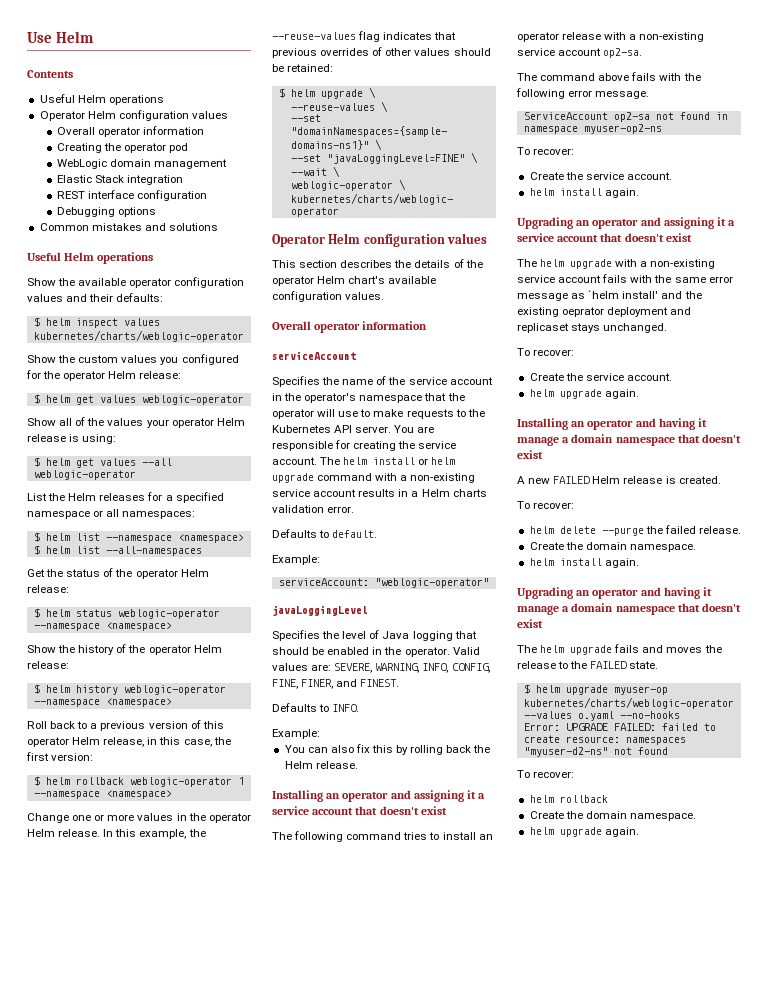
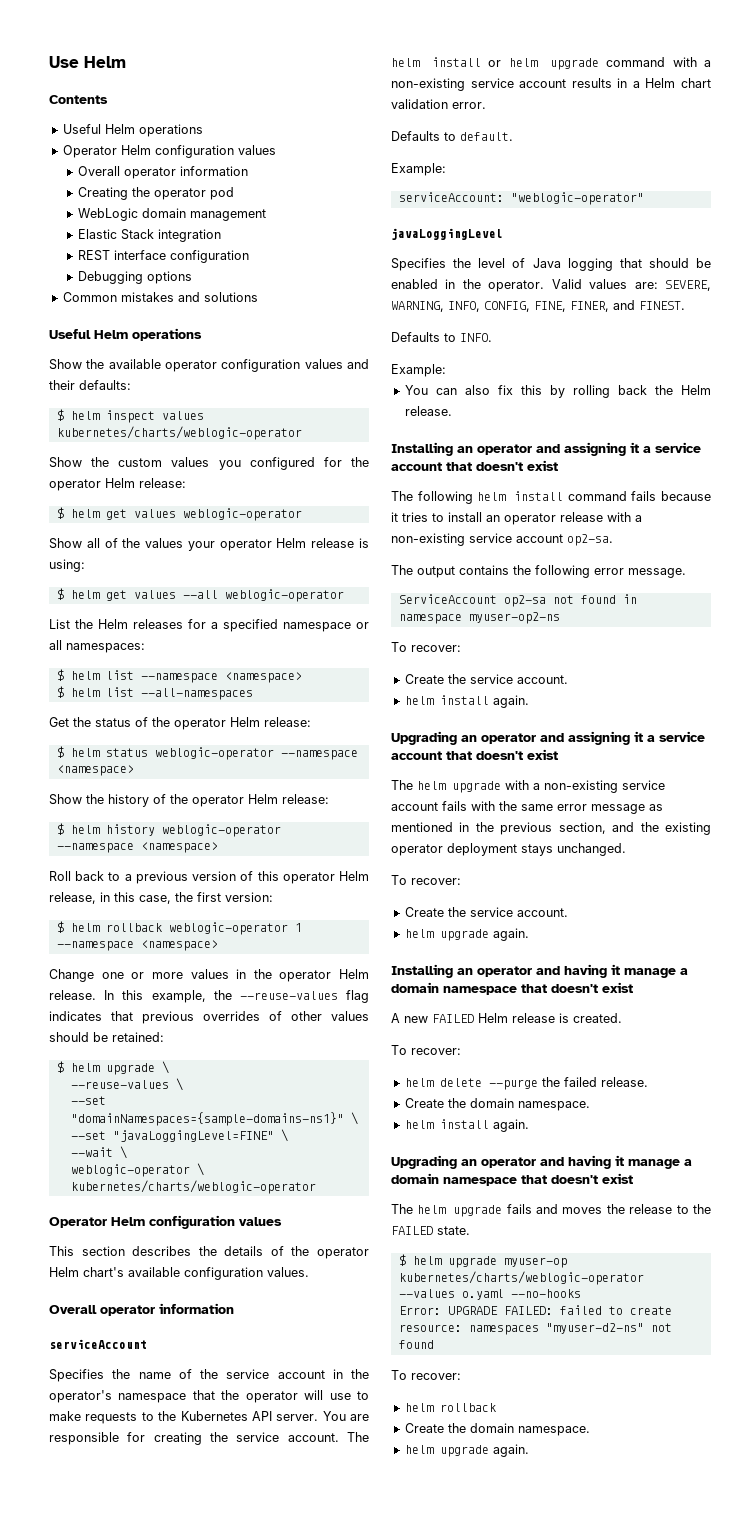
[452,489,487,497] charts -> [681,78,711,88] chart
[346,832,402,840] command -> [477,491,711,501] [391,512,398,522] helm install command fails because it
[540,72,682,81] command above fails with -> [417,565,509,578] output contains
[588,290,702,299] [517,307,692,317] [517,323,569,333] `helm install' and the existing oeprator deployment and replicaset -> [391,822,711,835] [391,843,517,856] mentioned in the previous section, and the existing operator deployment

